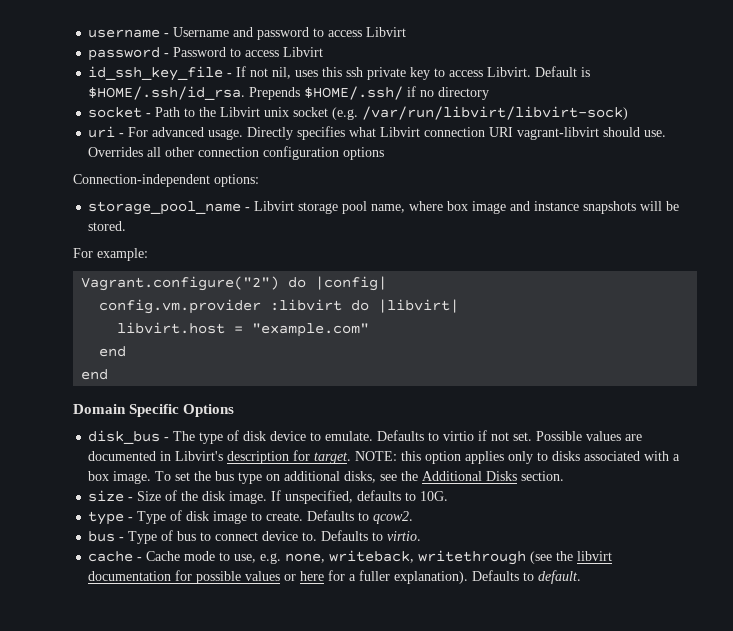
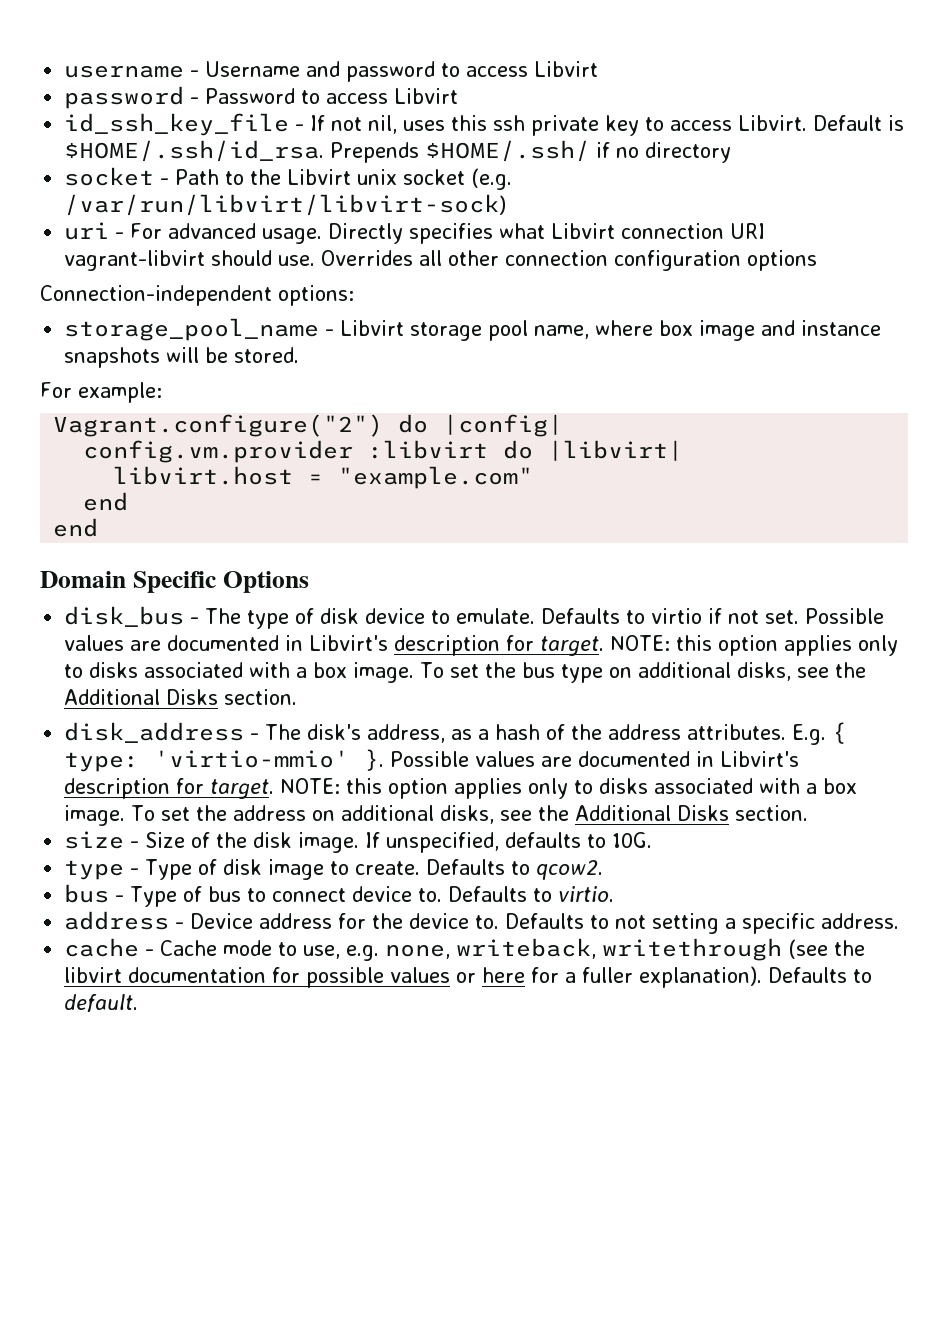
(565, 476) none -> [64,722,848,745] [64,749,800,772] [64,778,858,799] [64,805,809,826] // disk_address - The disk's address, as a hash of the address attributes. E.g. { type: 'virtio-mmio' }. Possible values are documented in Libvirt's description for target. NOTE: this option applies only to disks associated with a box image. To set the address on additional disks, see the Additional Disks section.
(422, 536) none -> [64,911,900,934] // address - Device address for the device to. Defaults to not setting a specific address.

